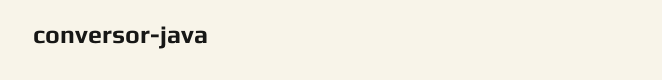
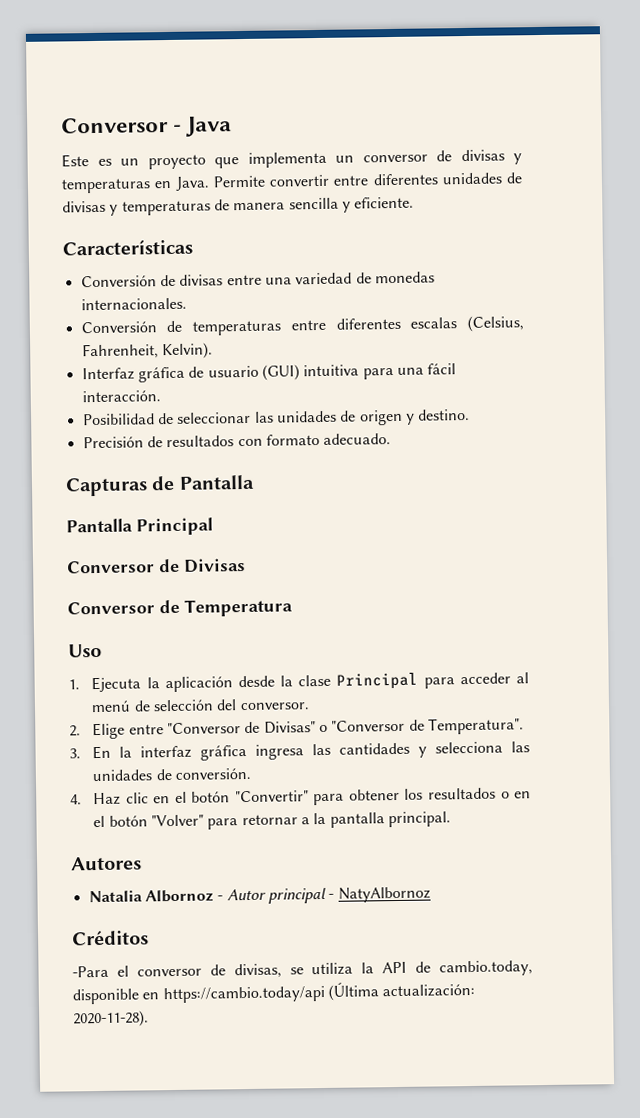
[33,26,208,49] conversor-java -> [61,116,233,137] [61,149,522,170] [61,172,522,194] [62,196,415,216] [62,239,193,256] [80,271,435,288] [80,297,187,311] [80,315,524,336] [81,342,213,360] [81,363,457,383] [81,390,161,403] [82,408,471,426] [82,433,392,449] [65,474,255,497] [66,517,213,536] [67,558,246,574] [67,598,293,617] [68,643,102,658] [68,672,529,693] [91,699,310,713] [69,717,525,740] [69,741,530,761] [92,767,252,782] [70,787,531,806] [93,811,452,830] [70,856,142,871] [88,886,431,904] [71,930,149,946] [72,960,533,979] [72,982,476,1005] [73,1010,149,1028] Conversor - Java // Este es un proyecto que implementa un conversor de divisas y temperaturas en Java. Permite convertir entre diferentes unidades de divisas y temperaturas de manera sencilla y eficiente. // Características // Conversión de divisas entre una variedad de monedas internacionales. // Conversión de temperaturas entre diferentes escalas (Celsius, Fahrenheit, Kelvin). // Interfaz gráfica de usuario (GUI) intuitiva para una fácil interacción. // Posibilidad de seleccionar las unidades de origen y destino. // Precisión de resultados con formato adecuado. // Capturas de Pantalla // Pantalla Principal // Conversor de Divisas // Conversor de Temperatura // Uso // 1. Ejecuta la aplicación desde la clase Principal para acceder al menú de selección del conversor. // 2. Elige entre "Conversor de Divisas" o "Conversor de Temperatura". // 3. En la interfaz gráfica ingresa las cantidades y selecciona las unidades de conversión. // 4. Haz clic en el botón "Convertir" para obtener los resultados o en el botón "Volver" para retornar a la pantalla principal. // Autores // Natalia Albornoz - Autor principal - NatyAlbornoz // Créditos // -Para el conversor de divisas, se utiliza la API de cambio.today, disponible en https://cambio.today/api (Última actualización: 2020-11-28).

